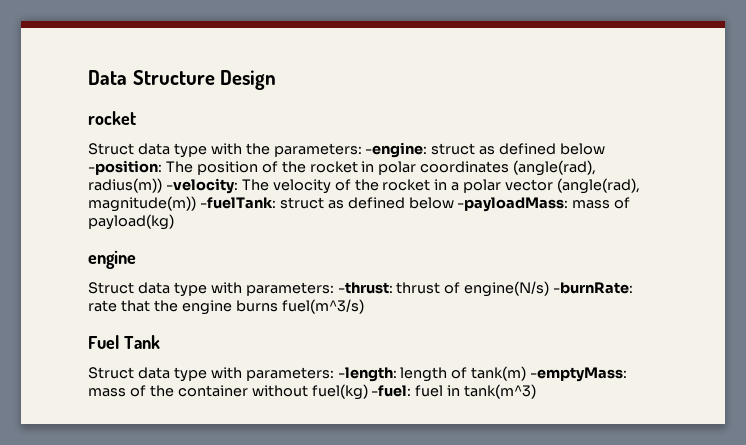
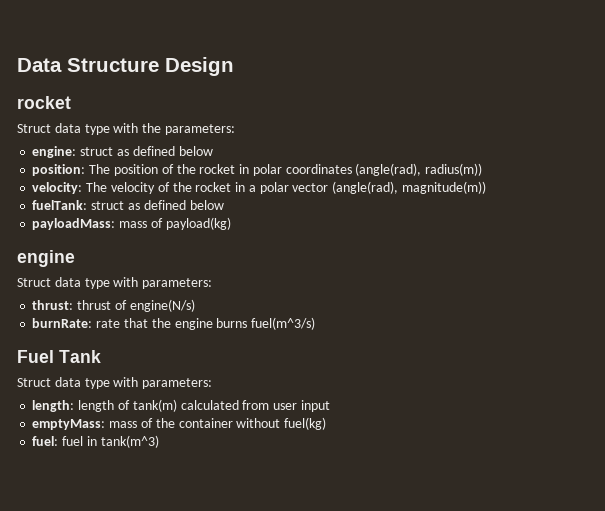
[365,142,606,158] [88,160,162,175] -engine: struct as defined below -position: -> [32,146,213,158] [32,164,86,176] // engine: struct as defined below // position:
[165,178,238,194] -velocity: -> [32,182,83,194] // velocity:
[199,197,569,212] -fuelTank: struct as defined below -payloadMass: -> [32,200,224,210] [32,218,116,230] // fuelTank: struct as defined below // payloadMass:
[337,282,393,294] -thrust: -> [32,300,74,310] // thrust:
[553,282,634,294] -burnRate: -> [32,318,93,328] // burnRate:
[337,367,397,382] -length: -> [32,400,75,412] // length:
[530,367,628,382] -emptyMass: -> [180,400,330,412] [32,419,106,430] calculated from user input // emptyMass:
[371,385,412,397] -fuel: -> [32,436,59,446] // fuel:

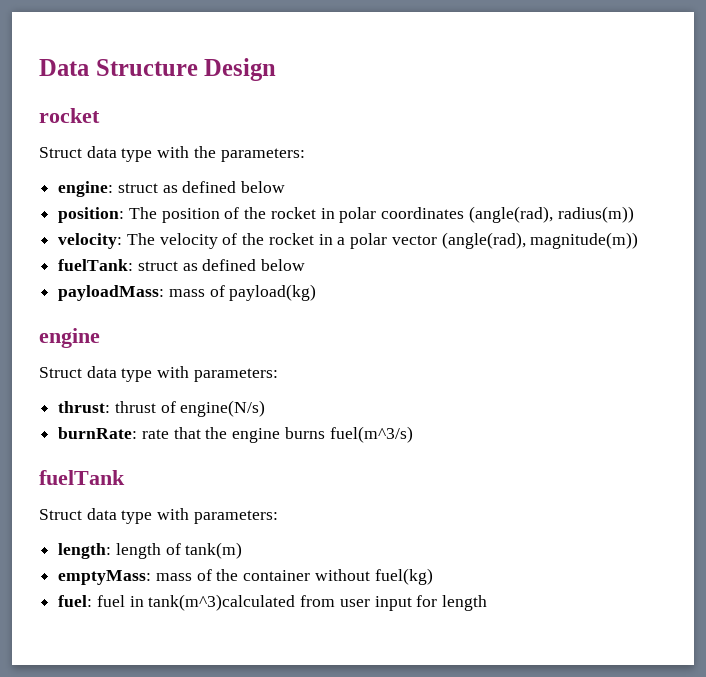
[17,350,101,363] Fuel Tank -> [39,470,125,485] fuelTank
[180,400,330,412] calculated from user input -> (243, 550) none
[100,435,159,448] tank(m^3) -> [148,594,488,611] tank(m^3)calculated from user input for length

